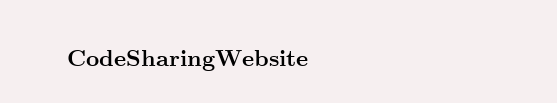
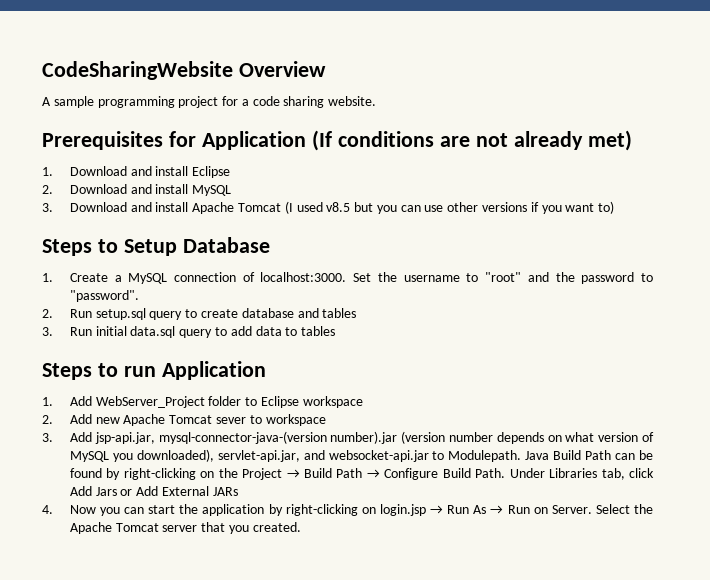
(308, 60) none -> [238,61,326,77] [42,96,377,108] [42,130,632,151] [42,166,231,178] [42,184,232,196] [42,201,615,214] [42,237,270,256] [42,272,653,284] [69,290,139,302] [42,308,357,320] [42,326,336,338] [42,361,266,380] [42,396,363,408] [42,414,326,426] [42,431,654,444] [69,449,654,462] [69,468,654,480] [69,486,238,496] [42,504,654,516] [69,522,301,534] Overview // A sample programming project for a code sharing website. // Prerequisites for Application (If conditions are not already met) // 1. Download and install Eclipse // 2. Download and install MySQL // 3. Download and install Apache Tomcat (I used v8.5 but you can use other versions if you want to) // Steps to Setup Database // 1. Create a MySQL connection of localhost:3000. Set the username to "root" and the password to "password". // 2. Run setup.sql query to create database and tables // 3. Run initial data.sql query to add data to tables // Steps to run Application // 1. Add WebServer_Project folder to Eclipse workspace // 2. Add new Apache Tomcat sever to workspace // 3. Add jsp-api.jar, mysql-connector-java-(version number).jar (version number depends on what version of MySQL you downloaded), servlet-api.jar, and websocket-api.jar to Modulepath. Java Build Path can be found by right-clicking on the Project → Build Path → Configure Build Path. Under Libraries tab, click Add Jars or Add External JARs // 4. Now you can start the application by right-clicking on login.jsp → Run As → Run on Server. Select the Apache Tomcat server that you created.

